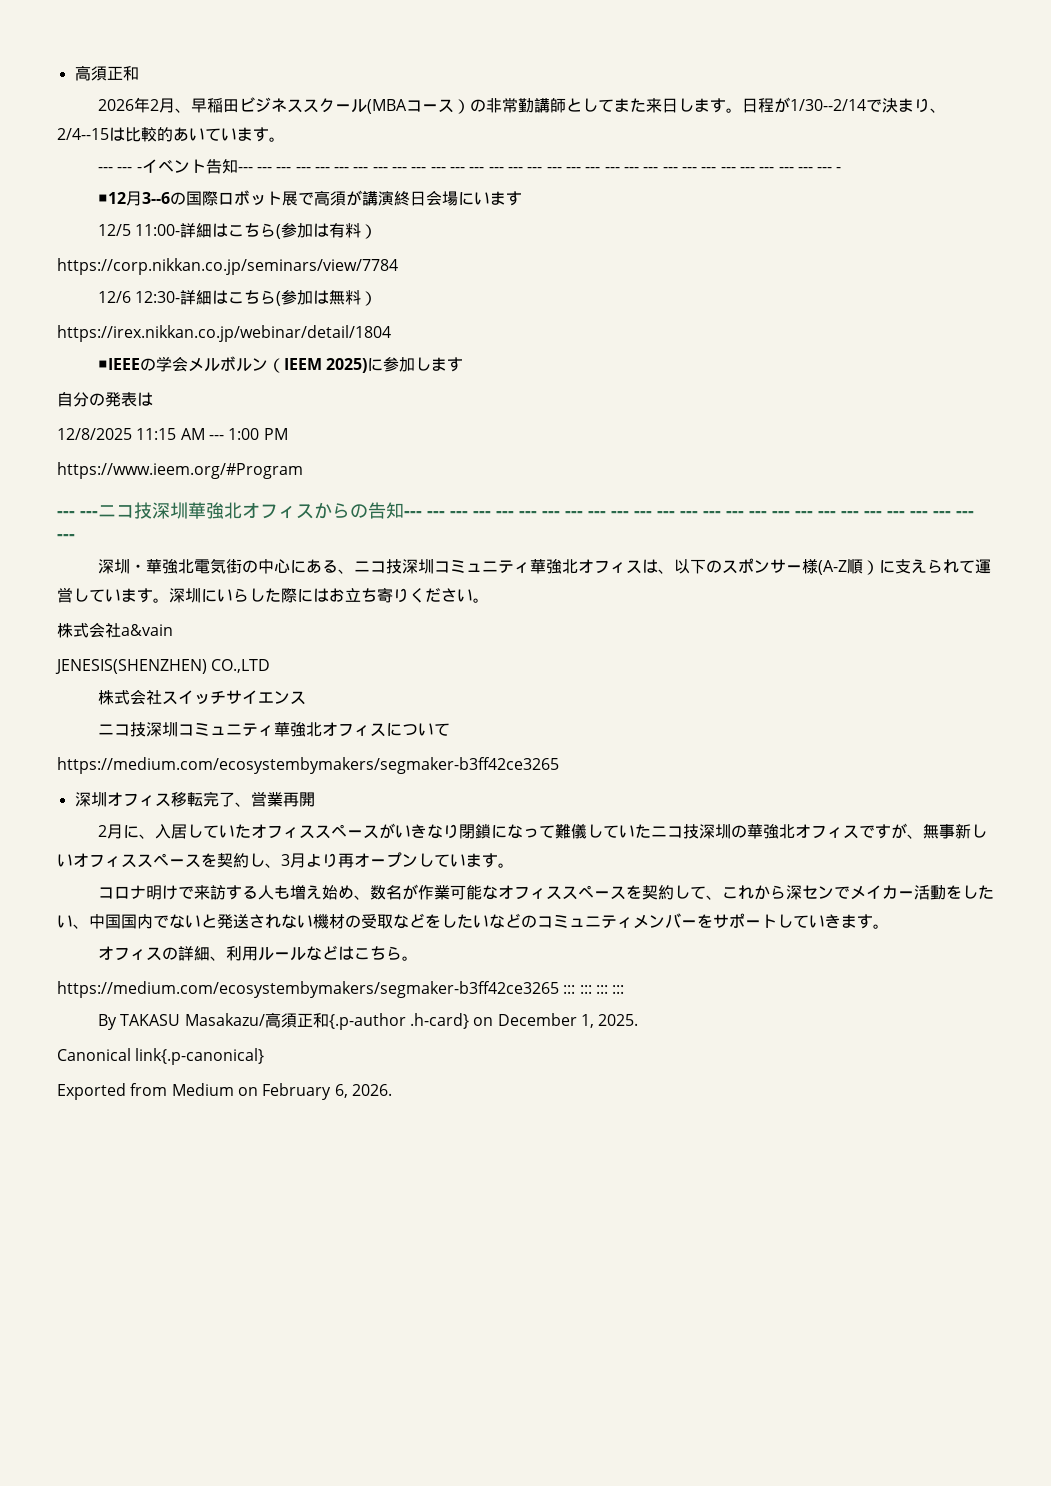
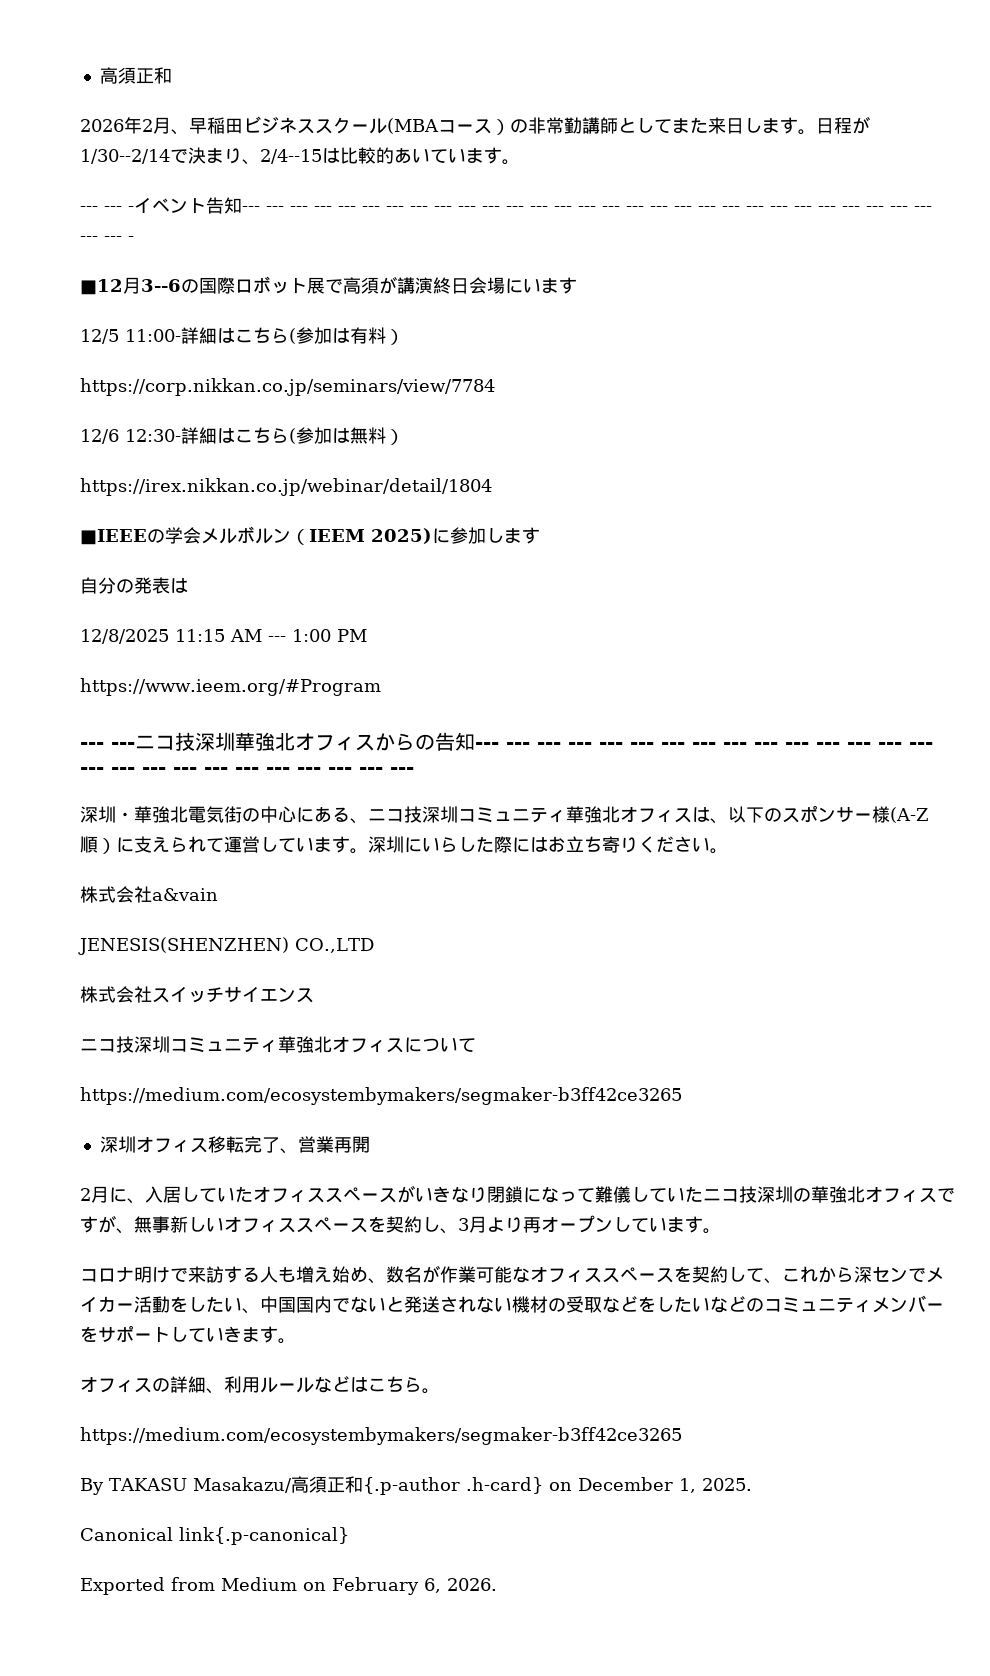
[563,985,625,994] ::: ::: ::: ::: -> (682, 1436) none

